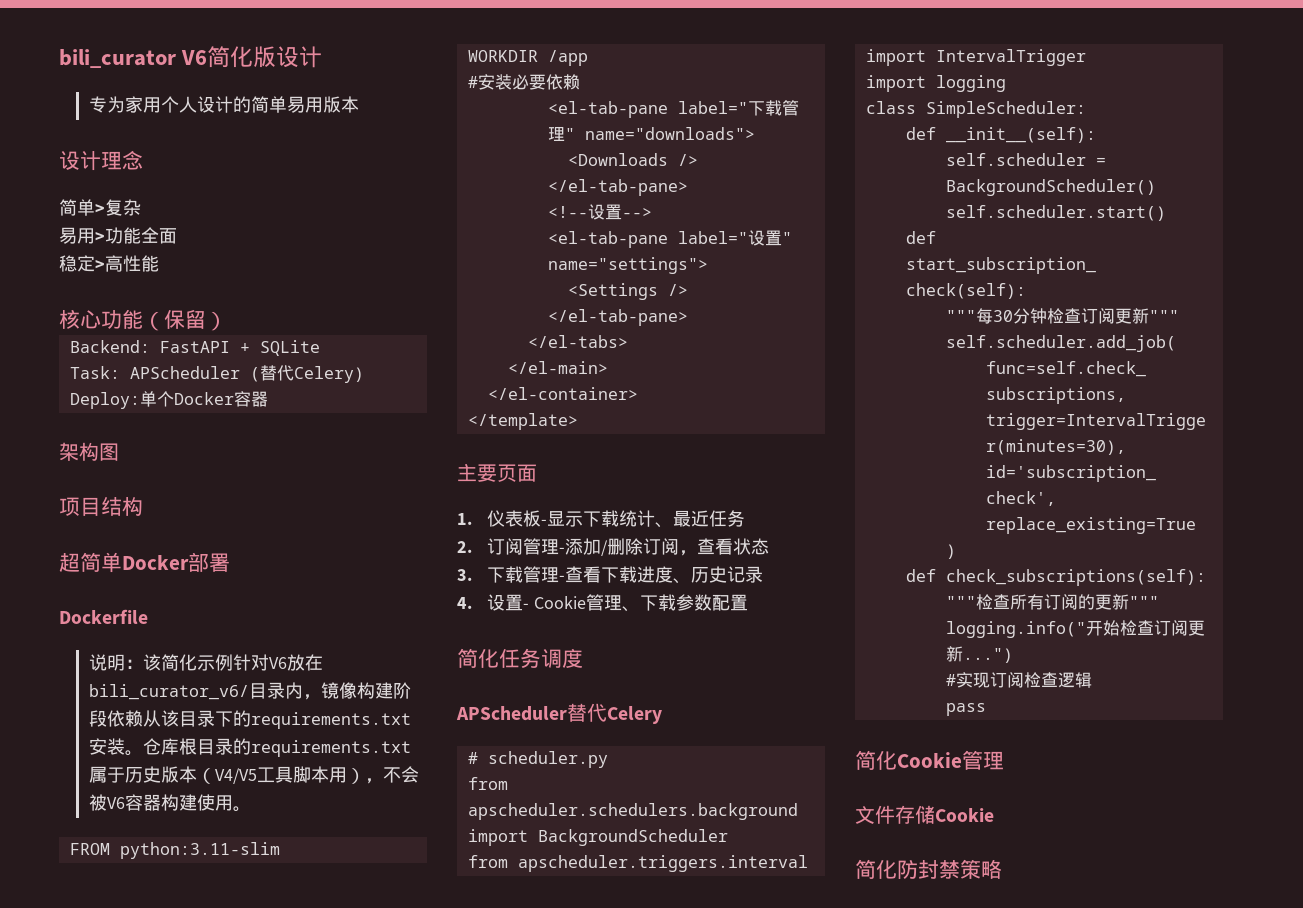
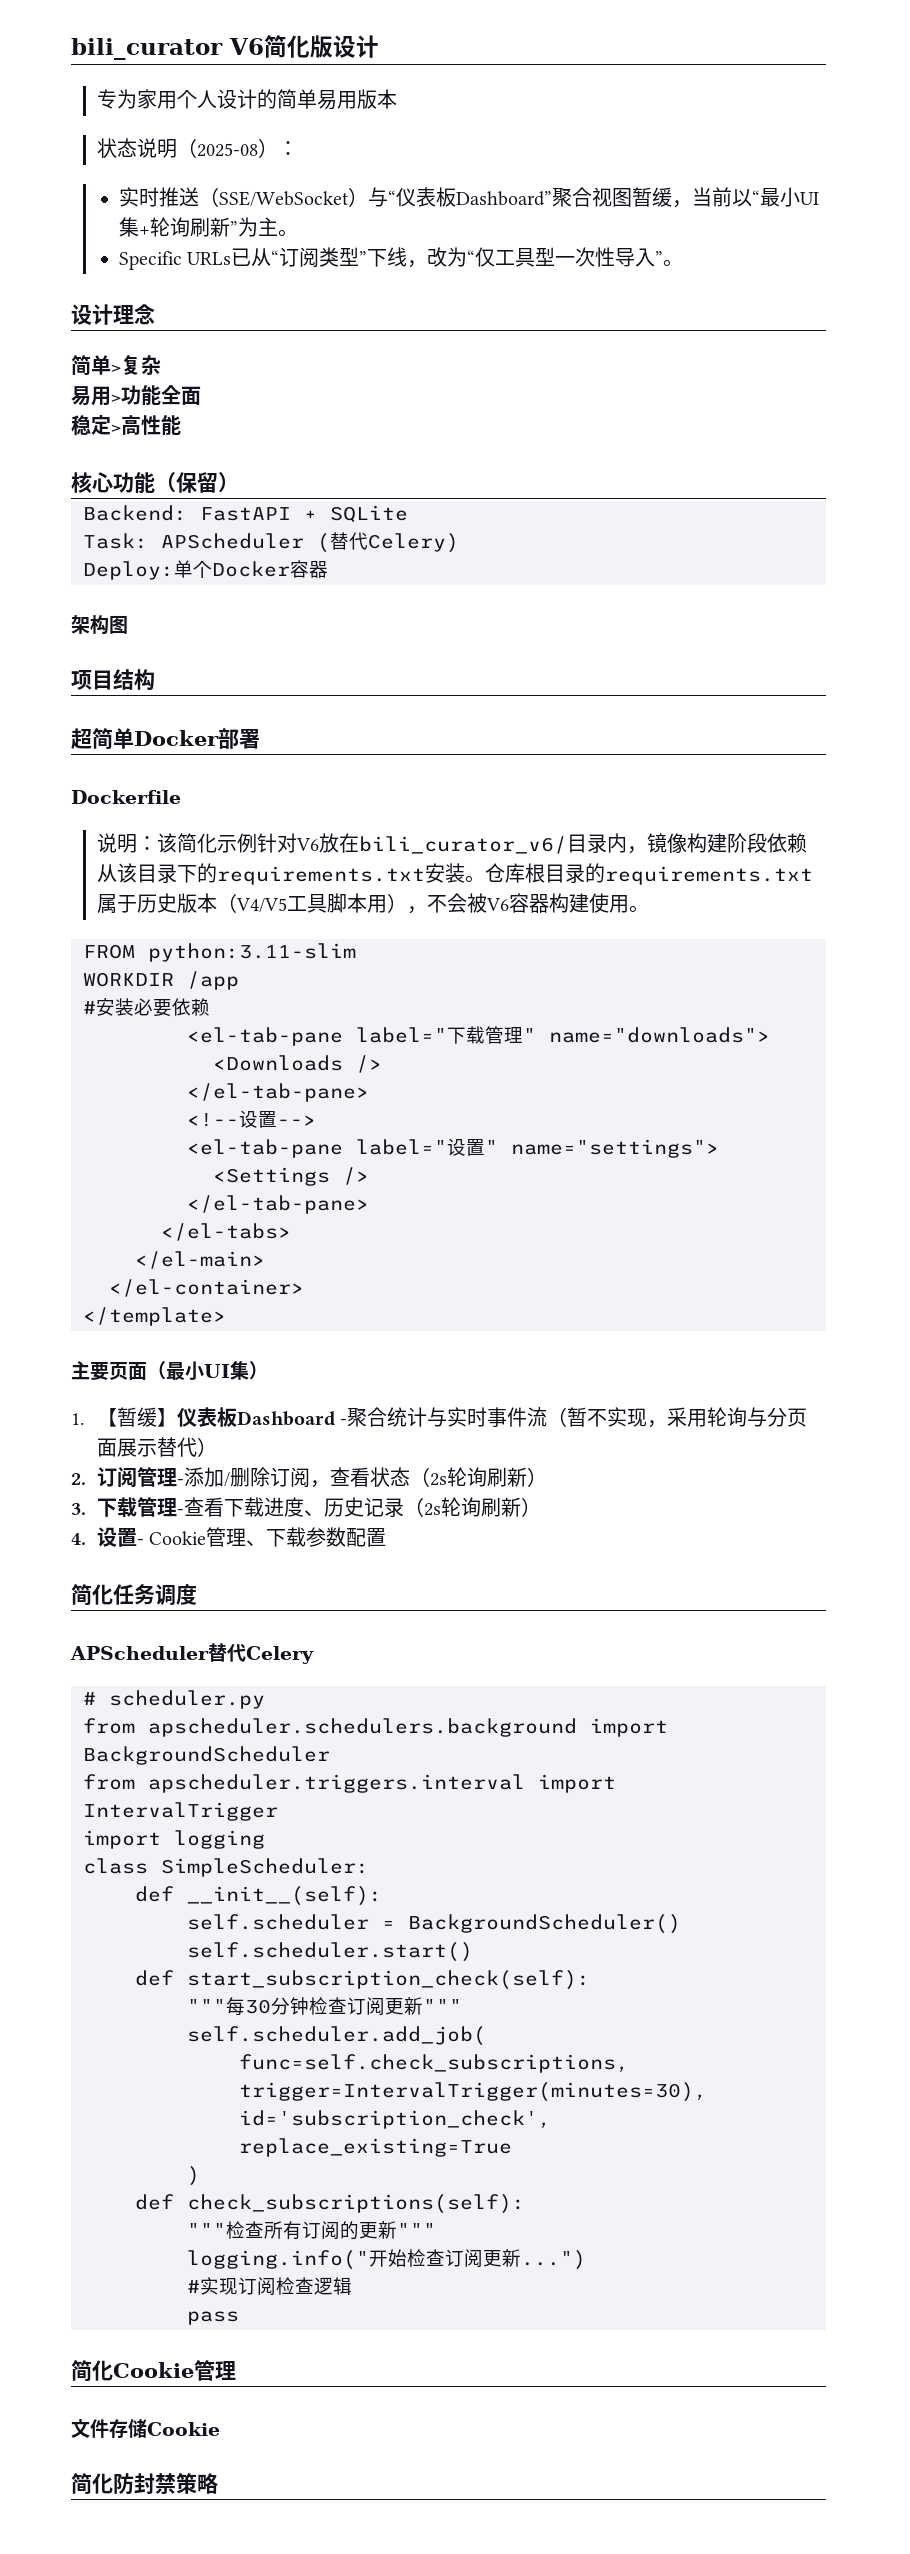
(359, 104) none -> [97,138,299,158] [119,187,820,208] [119,217,299,237] [119,247,684,270] // 状态说明（2025-08）： // 实时推送（SSE/WebSocket）与“仪表板Dashboard”聚合视图暂缓，当前以“最小UI集+轮询刷新”为主。 // Specific URLs已从“订阅类型”下线，改为“仅工具型一次性导入”。
[457,510,745,528] // 1.仪表板-显示下载统计、最近任务 -> [147,1361,268,1381] [71,1407,808,1428] [97,1437,218,1457] （最小UI集） // 1.【暂缓】仪表板Dashboard -聚合统计与实时事件流（暂不实现，采用轮询与分页面展示替代）
(769, 546) none -> [410,1467,548,1487] （2s轮询刷新）
(763, 574) none -> [404,1497,542,1517] （2s轮询刷新）

